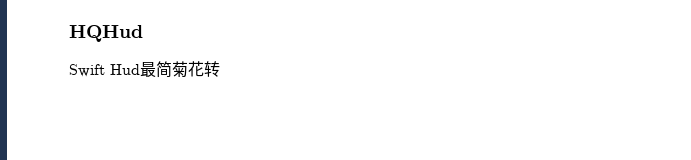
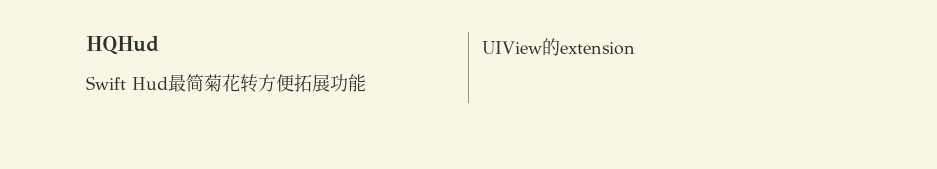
(220, 69) none -> [258,74,366,92] [482,38,635,56] 方便拓展功能 // UIView的extension

